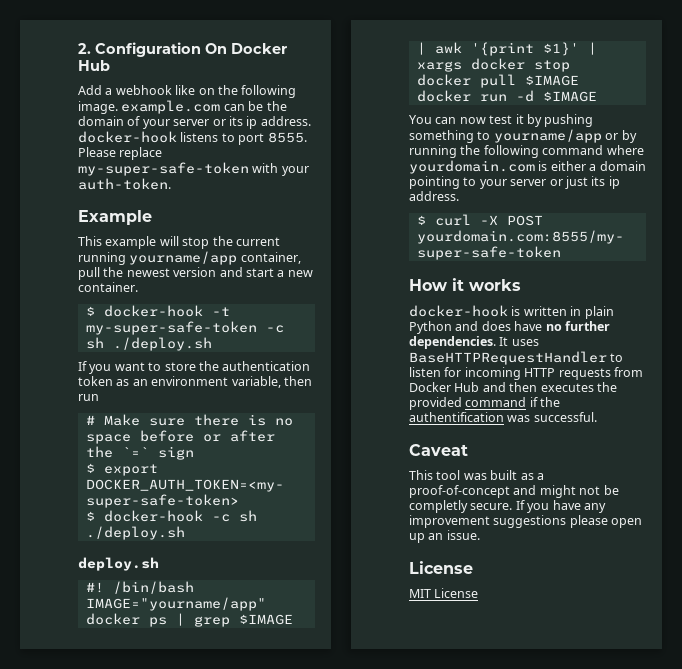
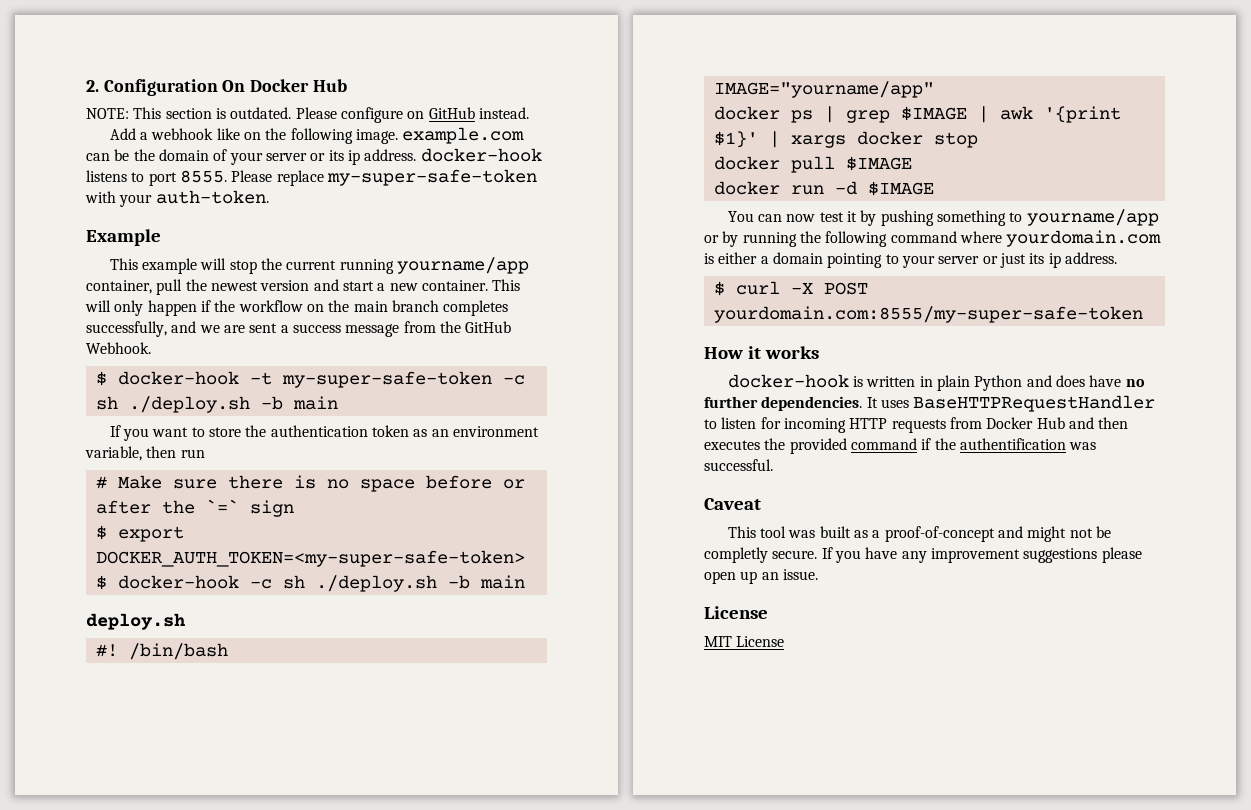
(110, 65) none -> [86,107,529,123] // NOTE: This section is outdated. Please configure on GitHub instead.
(138, 287) none -> [492,279,521,291] [85,300,509,316] [86,321,512,337] [86,342,151,354] This will only happen if the workflow on the main branch completes successfully, and we are sent a success message from the GitHub Webhook.
(212, 344) none -> [260,396,338,410] -b main
(185, 533) none -> [447,575,525,589] -b main

